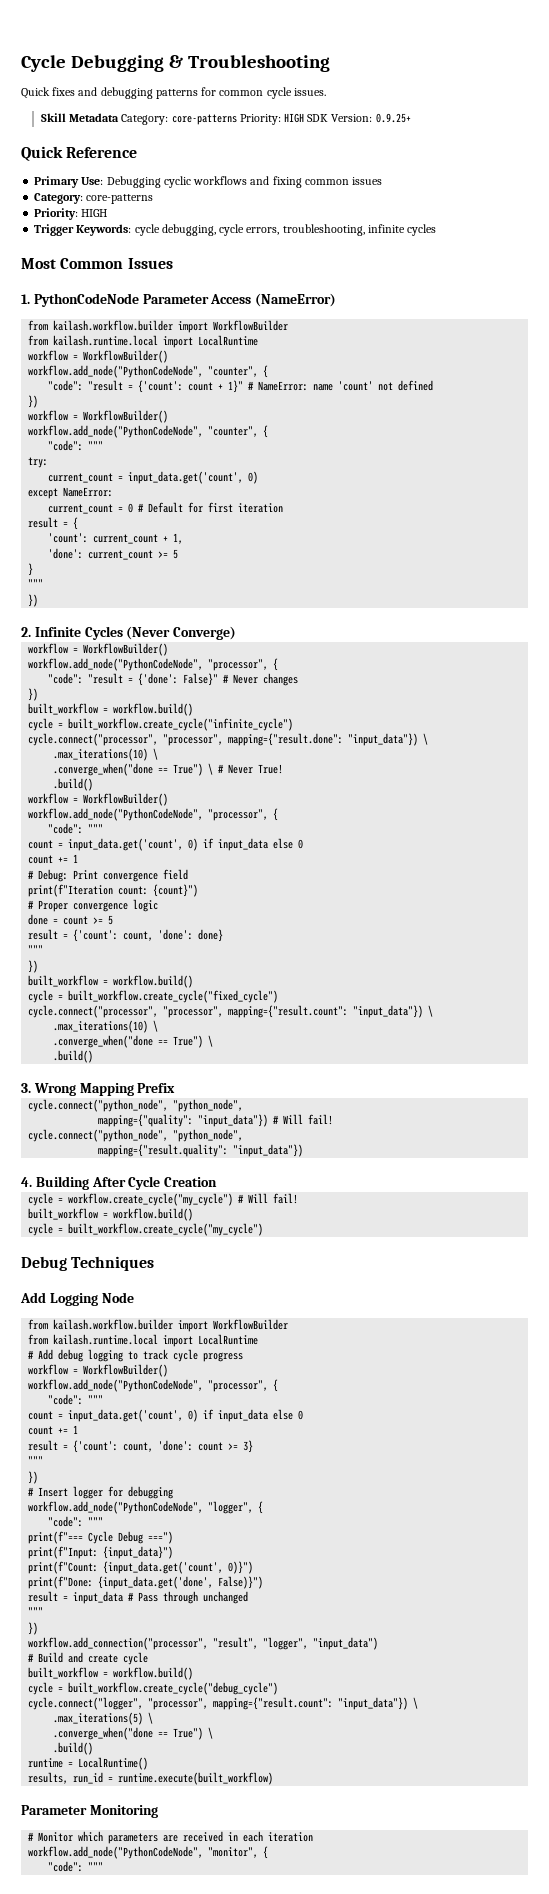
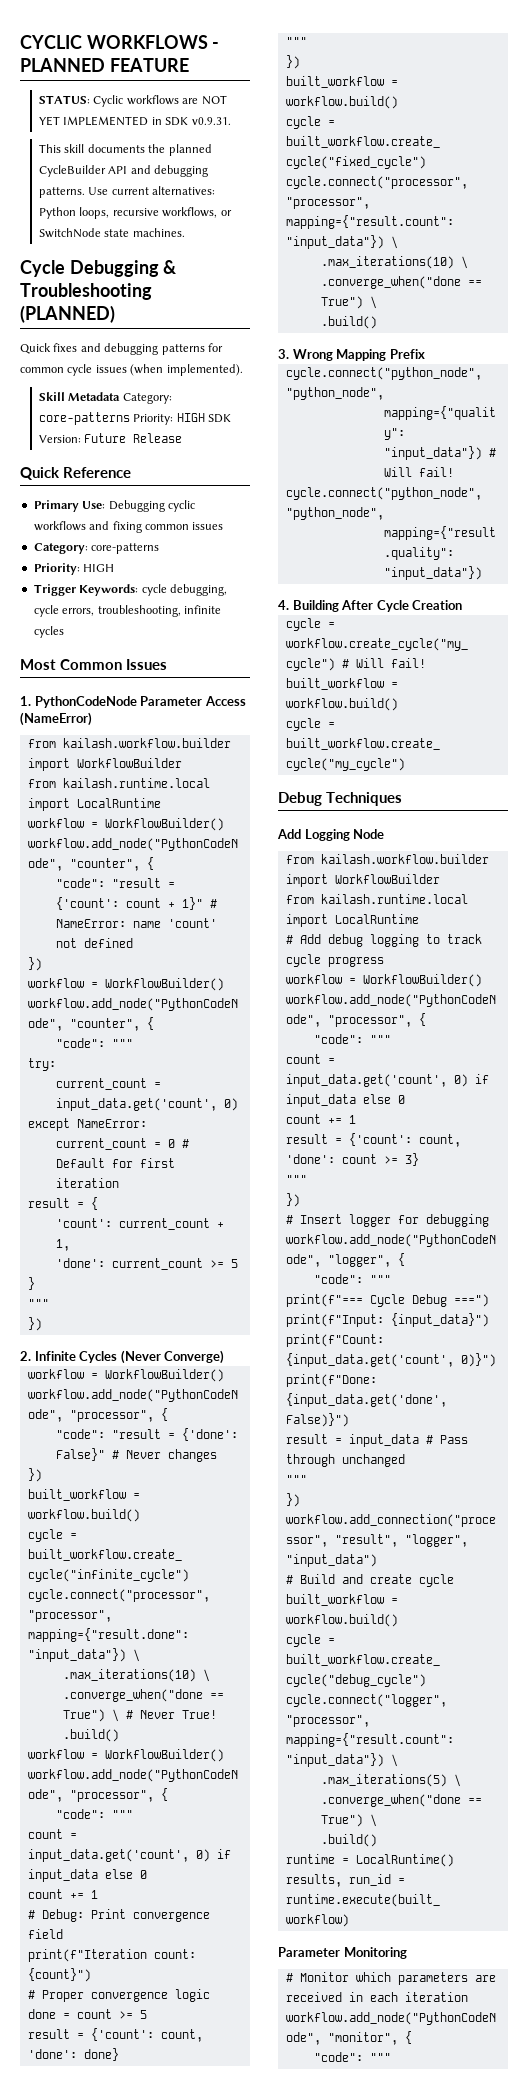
(21, 63) none -> [20,35,220,49] [20,58,189,72] [39,95,227,107] [39,116,231,126] [39,144,212,156] [39,165,209,177] [39,186,216,198] [39,207,232,219] [39,228,185,238] CYCLIC WORKFLOWS - PLANNED FEATURE // STATUS: Cyclic workflows are NOT YET IMPLEMENTED in SDK v0.9.31. // This skill documents the planned CycleBuilder API and debugging patterns. Use current alternatives: Python loops, recursive workflows, or SwitchNode state machines. //
(330, 63) none -> [20,305,115,323] (PLANNED)
[293,88,326,96] issues. -> [95,364,243,376] issues (when implemented).
[375,113,411,123] 0.9.25+ -> [84,433,183,443] Future Release

